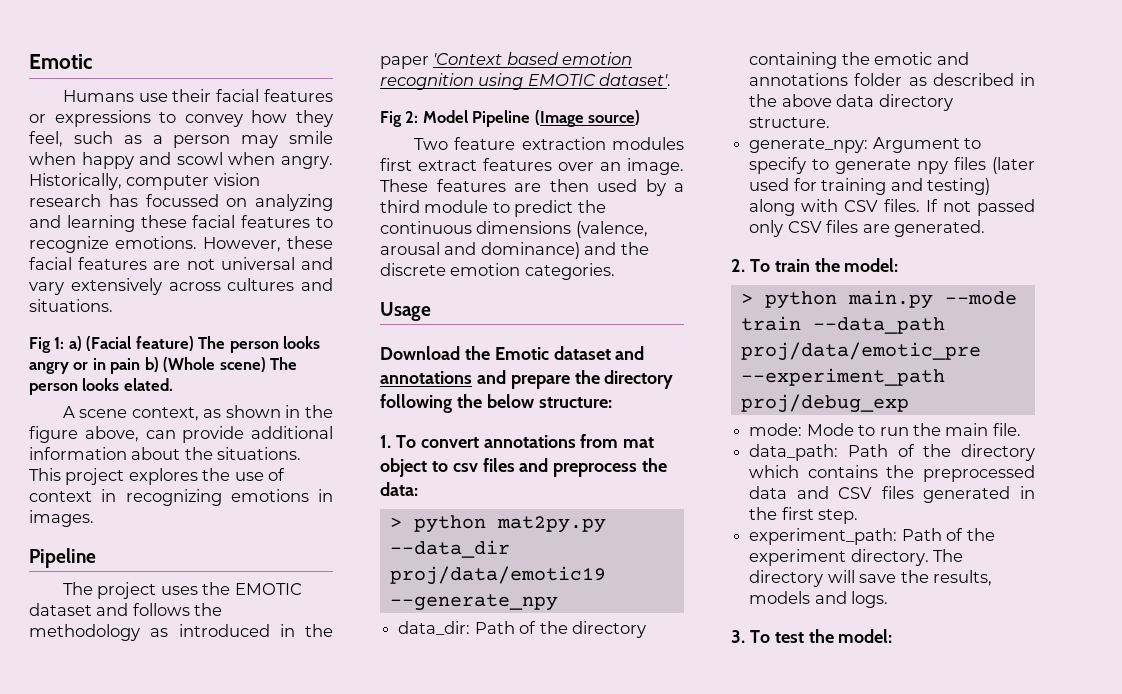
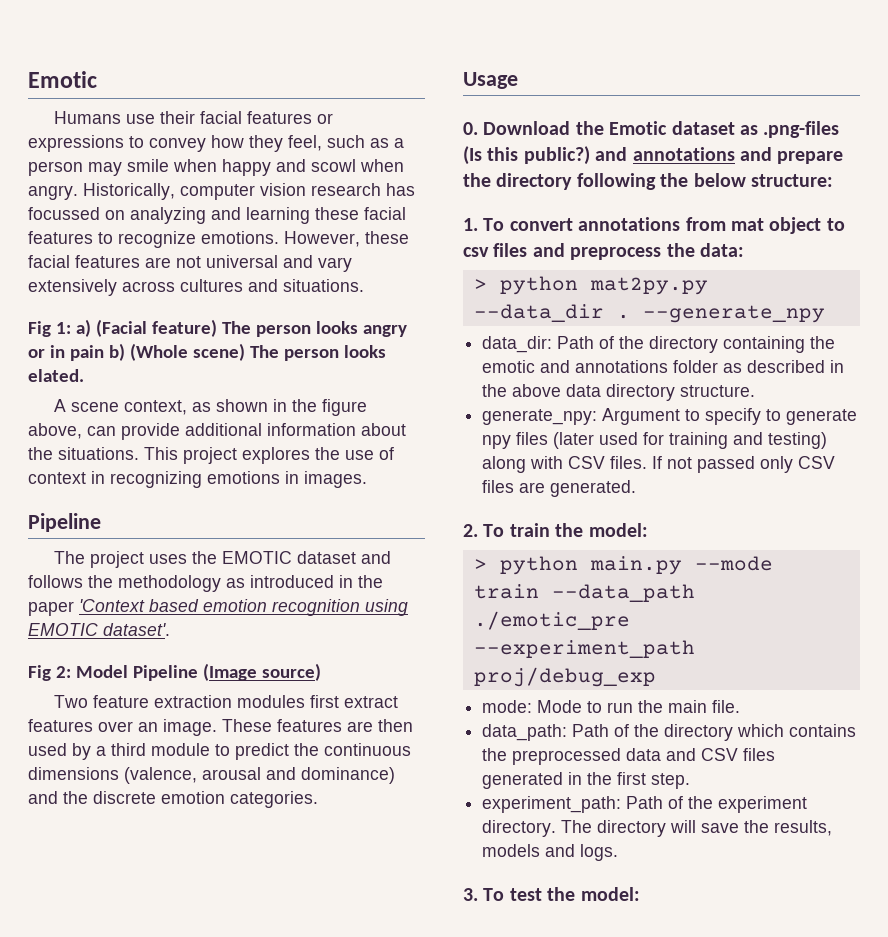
(431, 311) none -> [463,122,478,135] 0.
(611, 353) none -> [740,121,840,138] [463,146,590,165] as .png-files (Is this public?)
[389,566,606,585] proj/data/emotic19 -> [616,314,630,319] .
[740,342,981,361] proj/data/emotic_pre -> [473,611,630,630] ./emotic_pre

